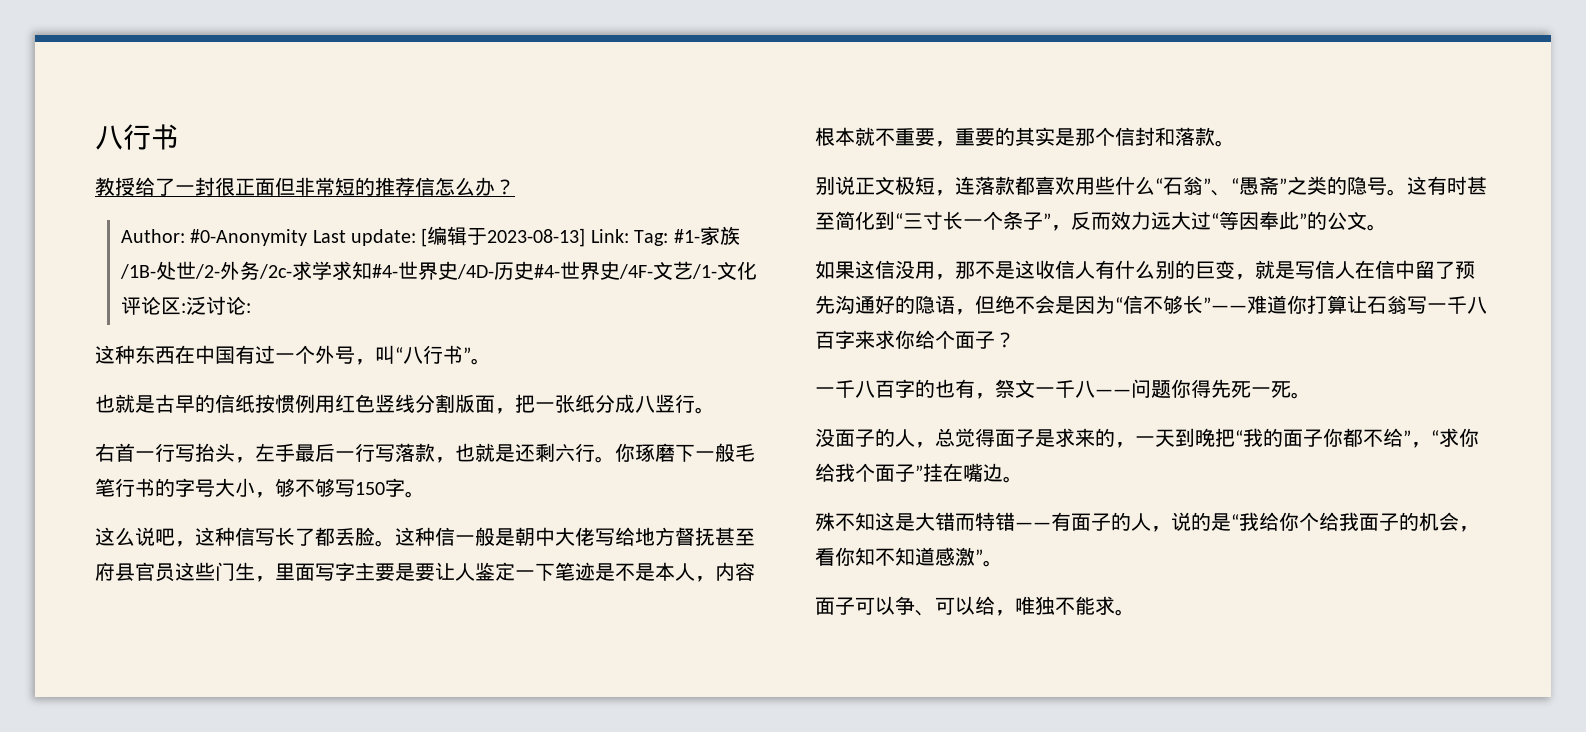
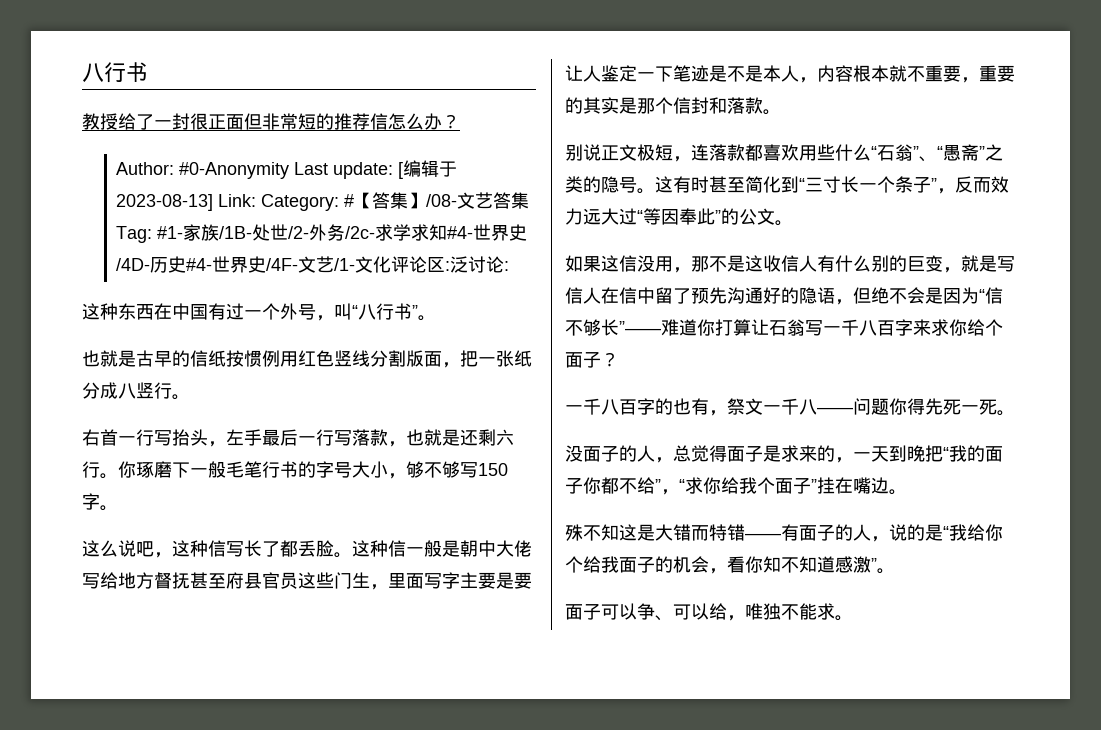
(629, 236) none -> [261,192,530,211] Category: #【答集】/08-文艺答集

